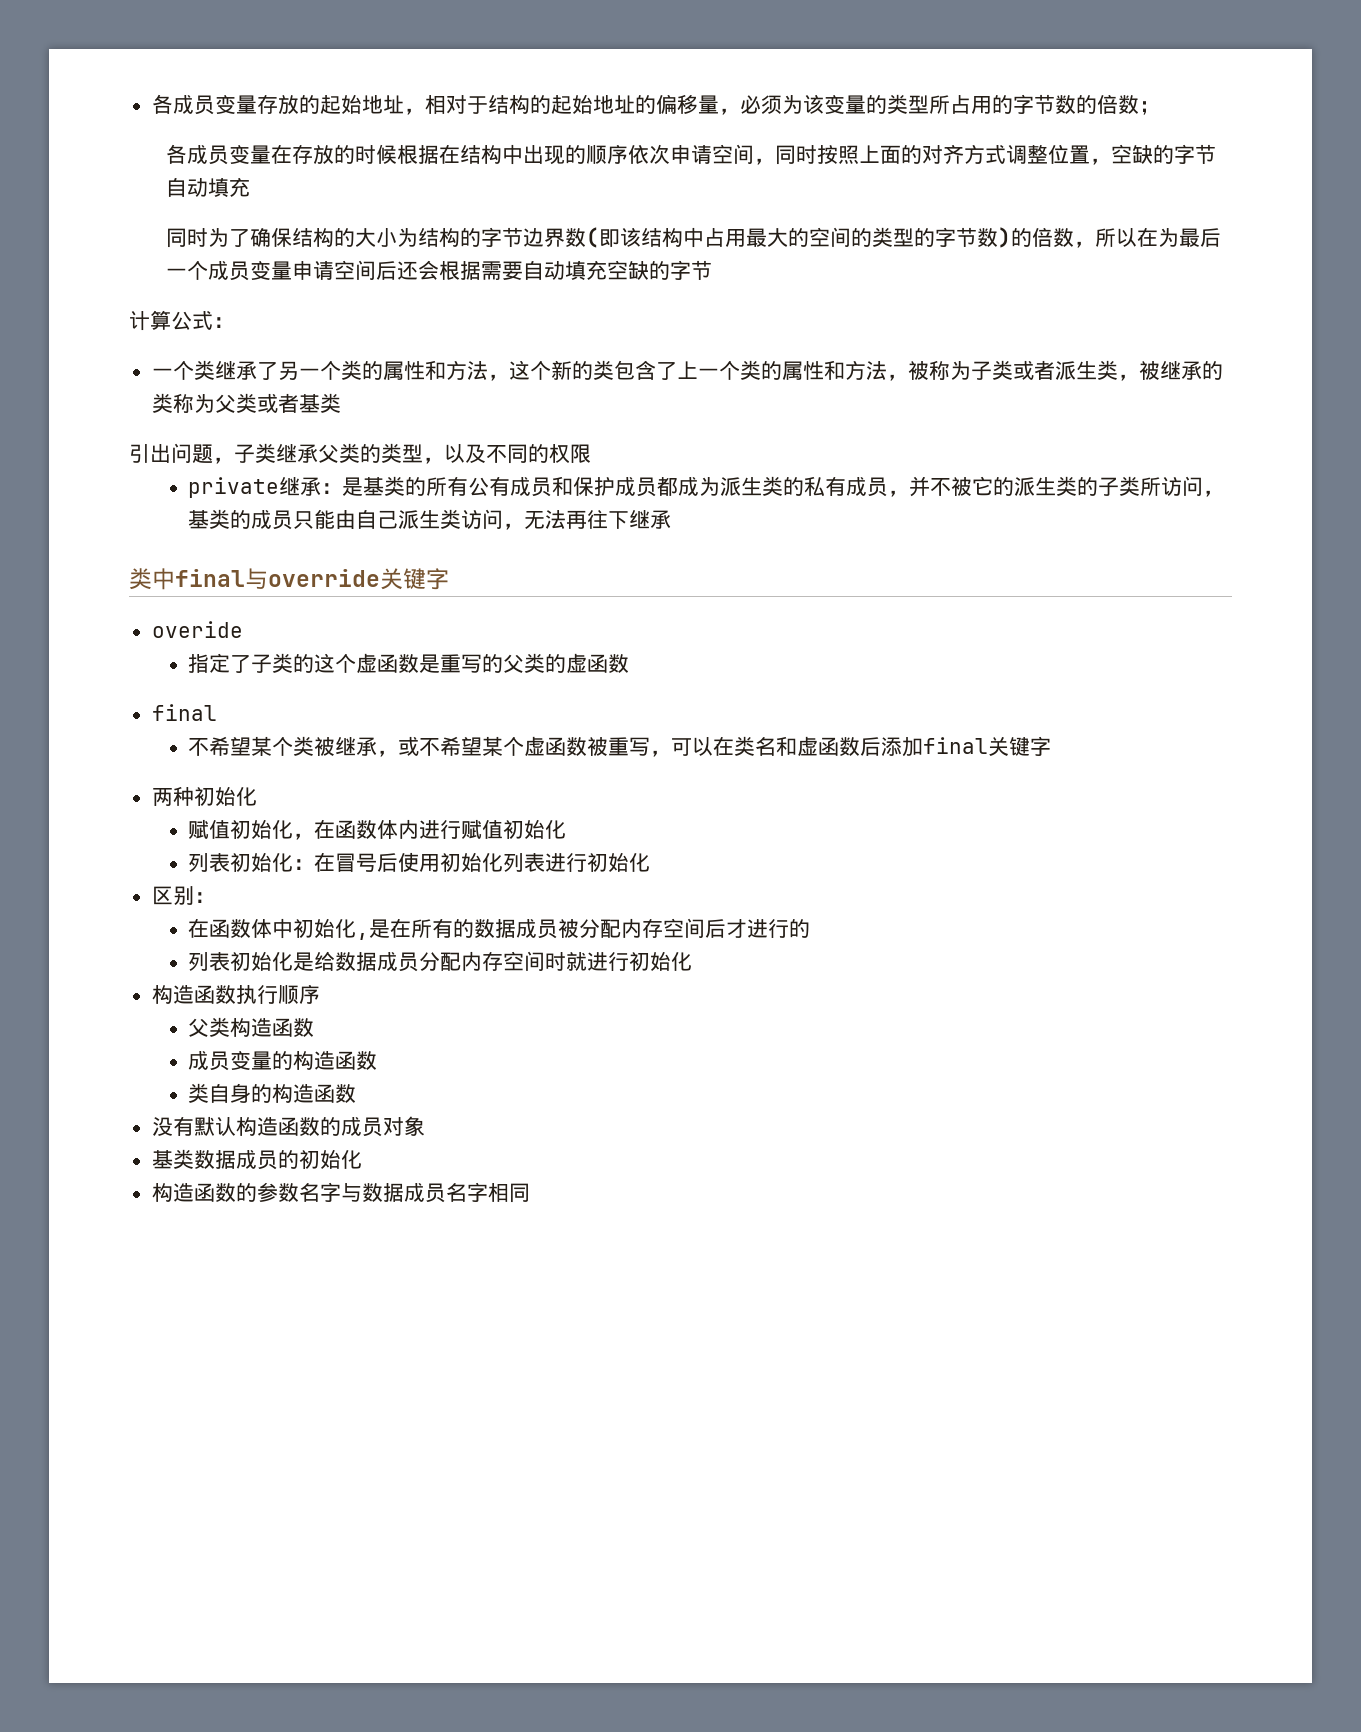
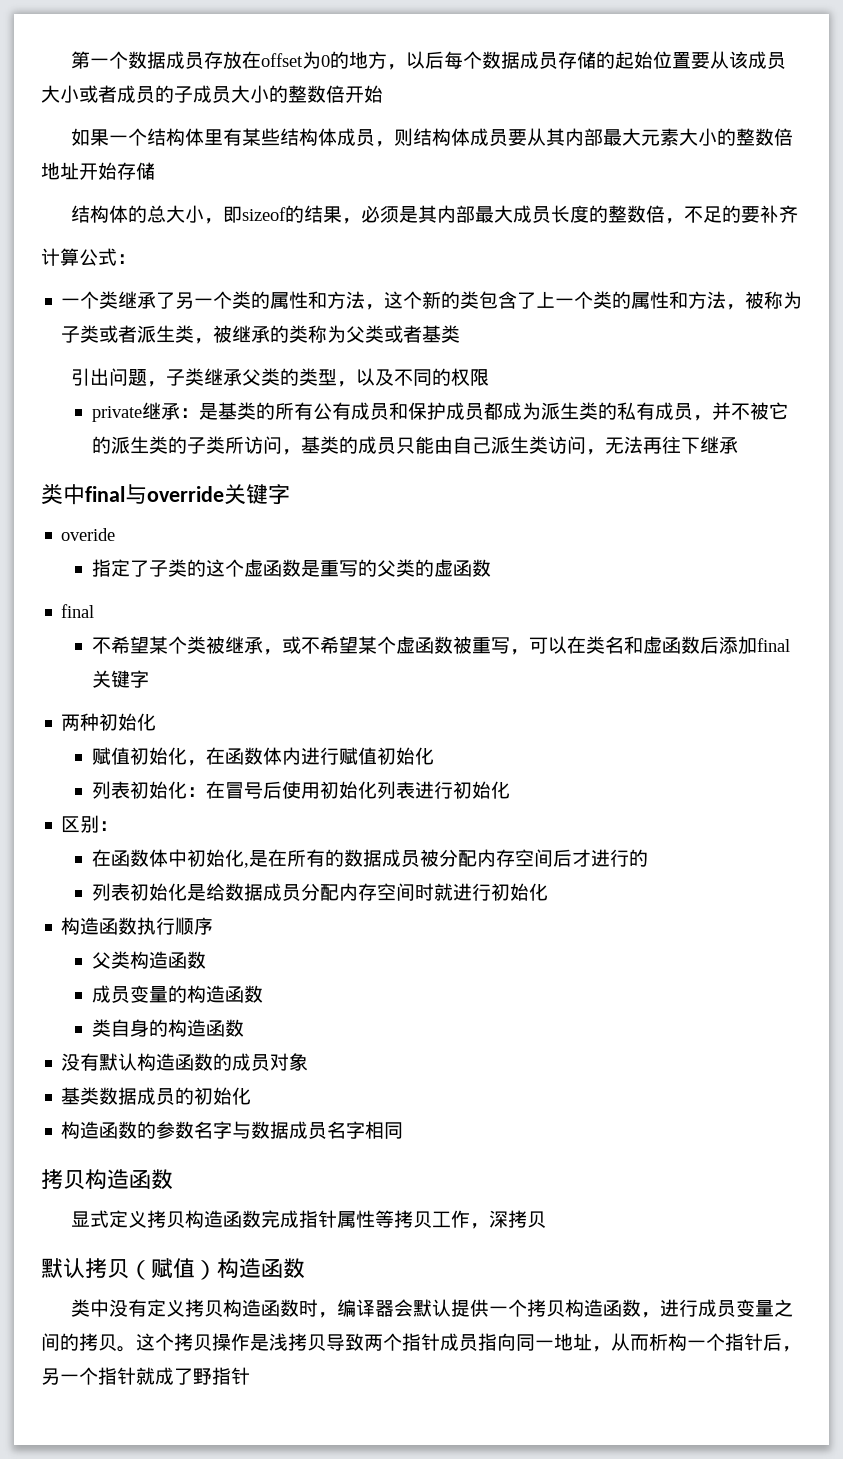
[151,94,1160,115] [165,144,1216,165] [165,177,250,198] [165,227,1221,248] [165,260,712,281] 各成员变量存放的起始地址，相对于结构的起始地址的偏移量，必须为该变量的类型所占用的字节数的倍数； // 各成员变量在存放的时候根据在结构中出现的顺序依次申请空间，同时按照上面的对齐方式调整位置，空缺的字节自动填充 // 同时为了确保结构的大小为结构的字节边界数(即该结构中占用最大的空间的类型的字节数)的倍数，所以在为最后一个成员变量申请空间后还会根据需要自动填充空缺的字节 -> [70,51,786,70] [41,85,383,103] [70,128,793,147] [41,162,155,180] [70,205,798,224] 第一个数据成员存放在offset为0的地方，以后每个数据成员存储的起始位置要从该成员大小或者成员的子成员大小的整数倍开始 // 如果一个结构体里有某些结构体成员，则结构体成员要从其内部最大元素大小的整数倍地址开始存储 // 结构体的总大小，即sizeof的结果，必须是其内部最大成员长度的整数倍，不足的要补齐
(530, 1193) none -> [41,1169,173,1190] [70,1210,546,1229] [41,1258,305,1280] [70,1299,793,1318] [41,1333,801,1352] [41,1367,250,1385] // 拷贝构造函数 // 显式定义拷贝构造函数完成指针属性等拷贝工作，深拷贝 // 默认拷贝（赋值）构造函数 // 类中没有定义拷贝构造函数时，编译器会默认提供一个拷贝构造函数，进行成员变量之间的拷贝。这个拷贝操作是浅拷贝导致两个指针成员指向同一地址，从而析构一个指针后，另一个指针就成了野指针

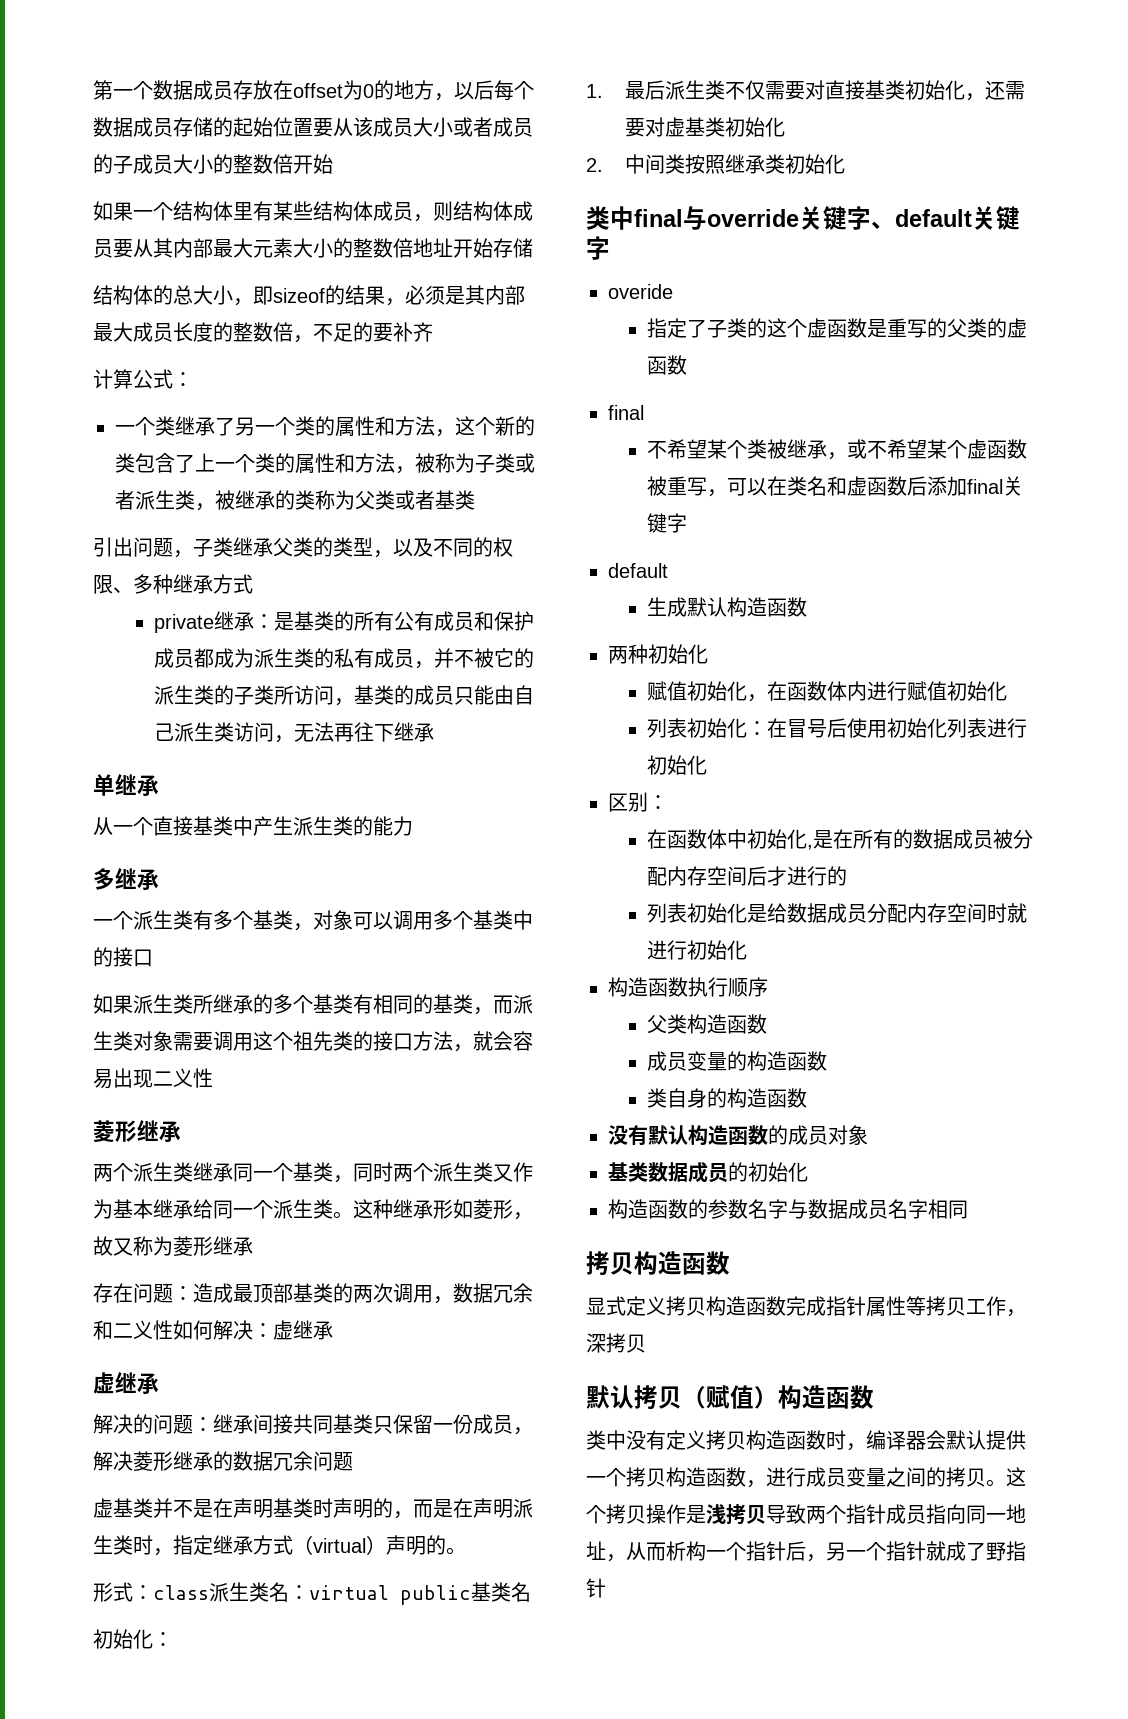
(489, 377) none -> [113,574,253,594] 、多种继承方式
(738, 445) none -> [93,774,159,796] [93,816,413,836] [93,868,159,890] [93,910,533,931] [93,947,153,967] [93,994,533,1015] [93,1031,533,1052] [93,1068,213,1089] [93,1120,181,1142] [93,1162,533,1183] [93,1199,533,1220] [93,1236,253,1256] [93,1283,533,1304] [93,1320,333,1340] [93,1372,159,1394] [93,1414,533,1435] [93,1451,353,1471] [93,1498,533,1519] [93,1535,466,1556] [93,1582,531,1605] [93,1629,173,1649] [586,80,1026,101] [625,117,786,137] [586,154,846,174] // 单继承 // 从一个直接基类中产生派生类的能力 // 多继承 // 一个派生类有多个基类，对象可以调用多个基类中的接口 // 如果派生类所继承的多个基类有相同的基类，而派生类对象需要调用这个祖先类的接口方法，就会容易出现二义性 // 菱形继承 // 两个派生类继承同一个基类，同时两个派生类又作为基本继承给同一个派生类。这种继承形如菱形，故又称为菱形继承 // 存在问题：造成最顶部基类的两次调用，数据冗余和二义性如何解决：虚继承 // 虚继承 // 解决的问题：继承间接共同基类只保留一份成员，解决菱形继承的数据冗余问题 // 虚基类并不是在声明基类时声明的，而是在声明派生类时，指定继承方式（virtual）声明的。 // 形式：class派生类名：virtual public基类名 // 初始化： // 1.最后派生类不仅需要对直接基类初始化，还需要对虚基类初始化 // 2.中间类按照继承类初始化
(290, 494) none -> [871,206,1020,230] [586,236,610,260] 、default关键字
(149, 679) none -> [608,563,668,578] [647,597,808,617] // default // 生成默认构造函数

